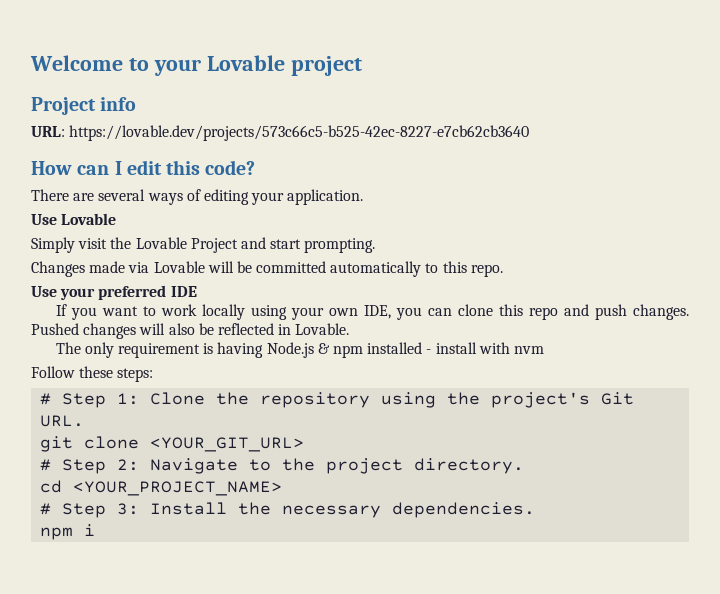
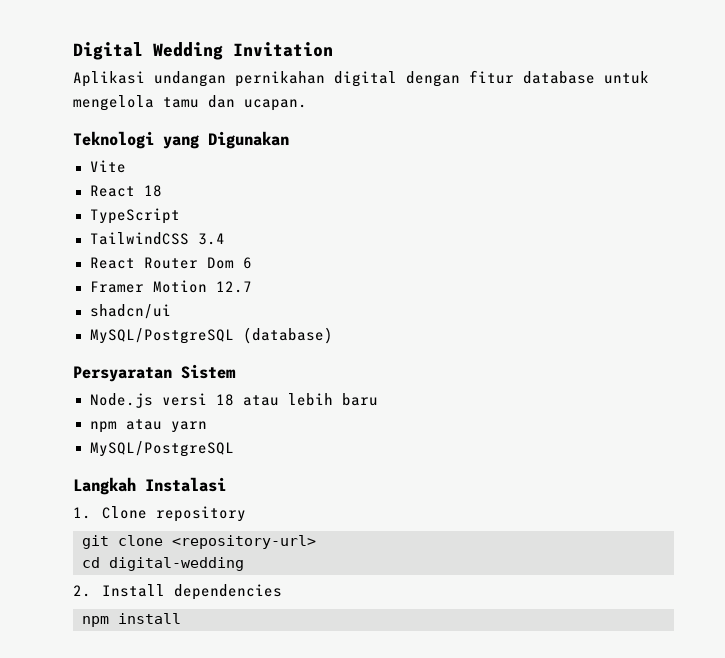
[30,55,362,76] [31,97,137,115] [31,125,530,141] [31,160,256,175] [31,189,364,205] [31,213,117,225] [31,237,376,253] [31,261,503,277] [31,285,197,300] [55,304,690,320] [31,323,350,339] [55,342,544,358] [31,366,154,382] [40,392,635,408] [40,415,85,427] [40,436,305,452] [40,458,525,474] [40,480,283,496] [40,502,536,518] [40,524,96,540] Welcome to your Lovable project // Project info // URL: https://lovable.dev/projects/573c66c5-b525-42ec-8227-e7cb62cb3640 // How can I edit this code? // There are several ways of editing your application. // Use Lovable // Simply visit the Lovable Project and start prompting. // Changes made via Lovable will be committed automatically to this repo. // Use your preferred IDE // If you want to work locally using your own IDE, you can clone this repo and push changes. Pushed changes will also be reflected in Lovable. // The only requirement is having Node.js & npm installed - install with nvm // Follow these steps: // # Step 1: Clone the repository using the project's Git URL. // git clone <YOUR_GIT_URL> // # Step 2: Navigate to the project directory. // cd <YOUR_PROJECT_NAME> // # Step 3: Install the necessary dependencies. // npm i -> [73,42,333,60] [73,70,649,87] [73,95,307,111] [73,131,289,149] [89,160,126,173] [89,185,162,197] [89,208,180,224] [89,232,225,245] [89,257,252,269] [89,280,252,293] [89,304,171,319] [89,327,333,344] [73,364,236,382] [89,393,378,408] [89,419,207,433] [89,441,234,457] [73,477,226,495] [73,506,247,522] [82,535,316,549] [82,557,244,571] [73,584,283,600] [82,613,181,627] Digital Wedding Invitation // Aplikasi undangan pernikahan digital dengan fitur database untuk mengelola tamu dan ucapan. // Teknologi yang Digunakan // Vite // React 18 // TypeScript // TailwindCSS 3.4 // React Router Dom 6 // Framer Motion 12.7 // shadcn/ui // MySQL/PostgreSQL (database) // Persyaratan Sistem // Node.js versi 18 atau lebih baru // npm atau yarn // MySQL/PostgreSQL // Langkah Instalasi // 1. Clone repository // git clone <repository-url> // cd digital-wedding // 2. Install dependencies // npm install

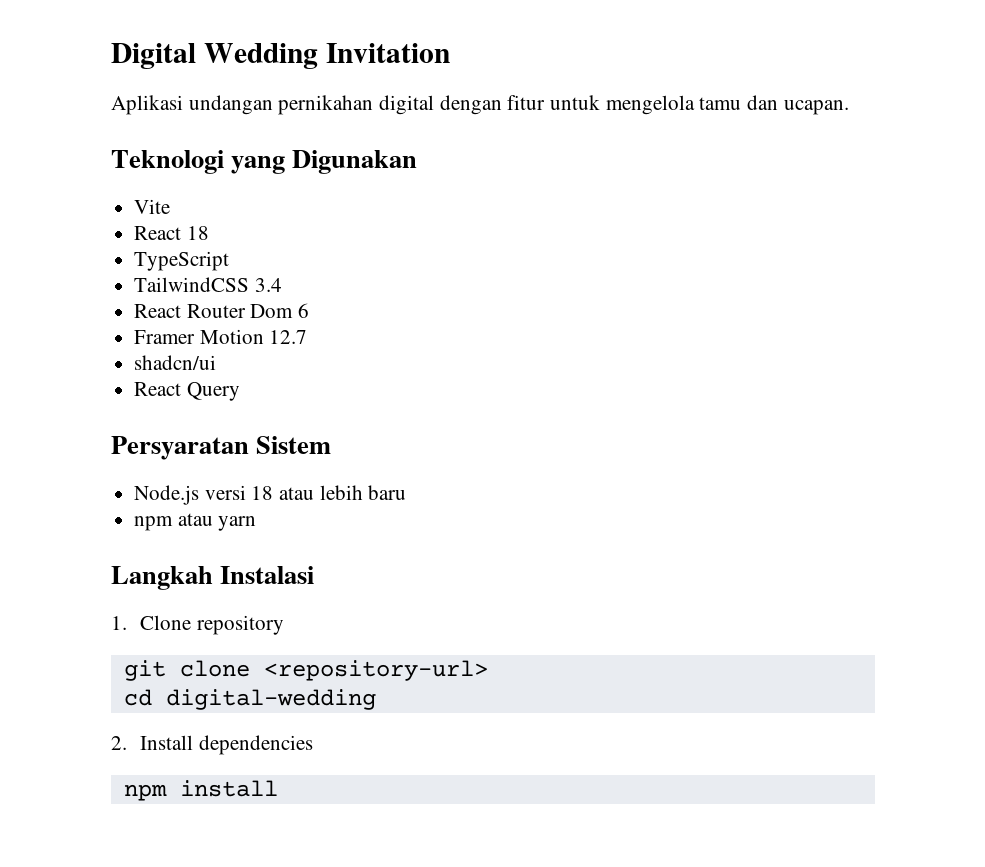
[523,71,595,84] database -> (546, 102) none
[89,327,333,344] MySQL/PostgreSQL (database) -> [134,382,240,401] React Query
[89,441,234,457] // MySQL/PostgreSQL -> (257, 523) none

